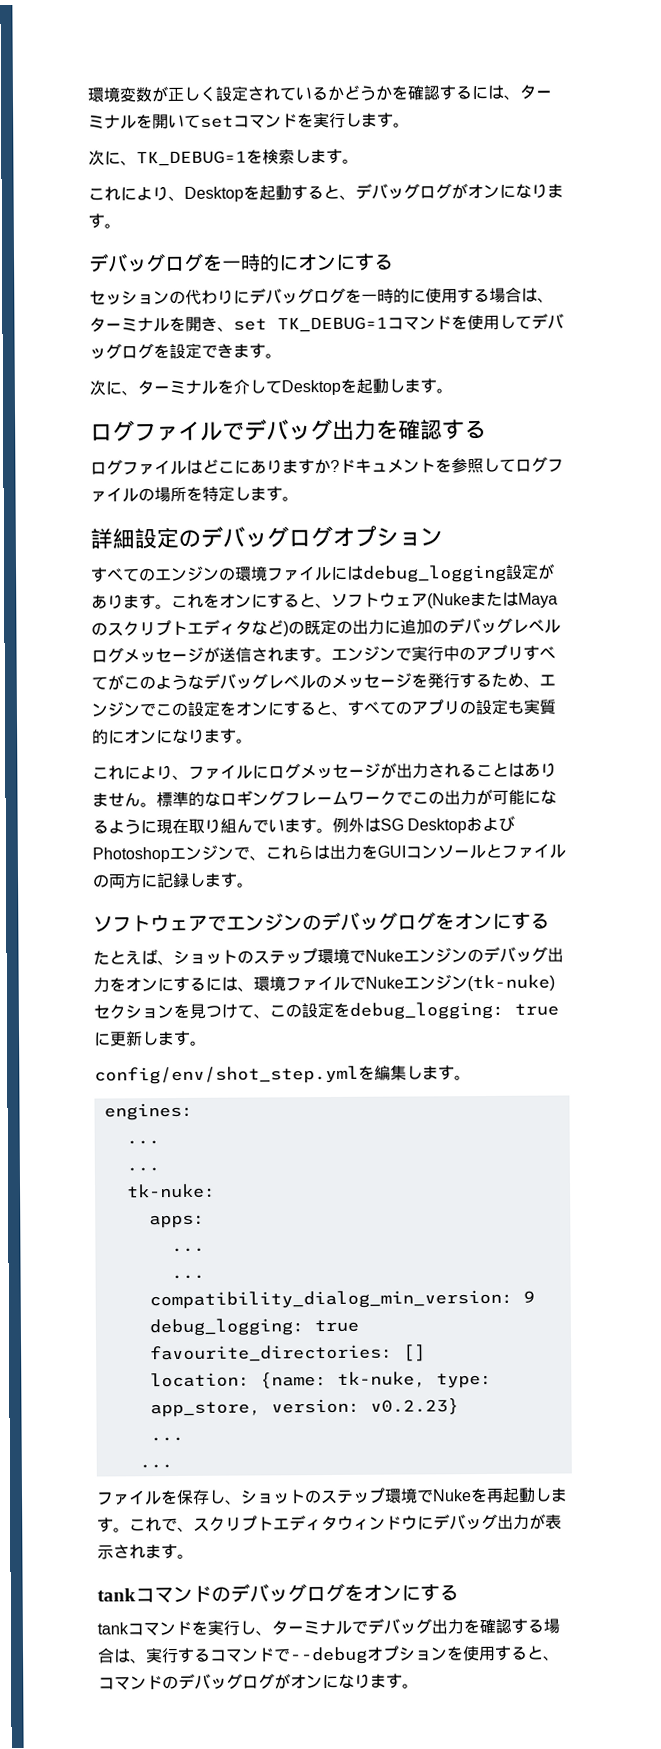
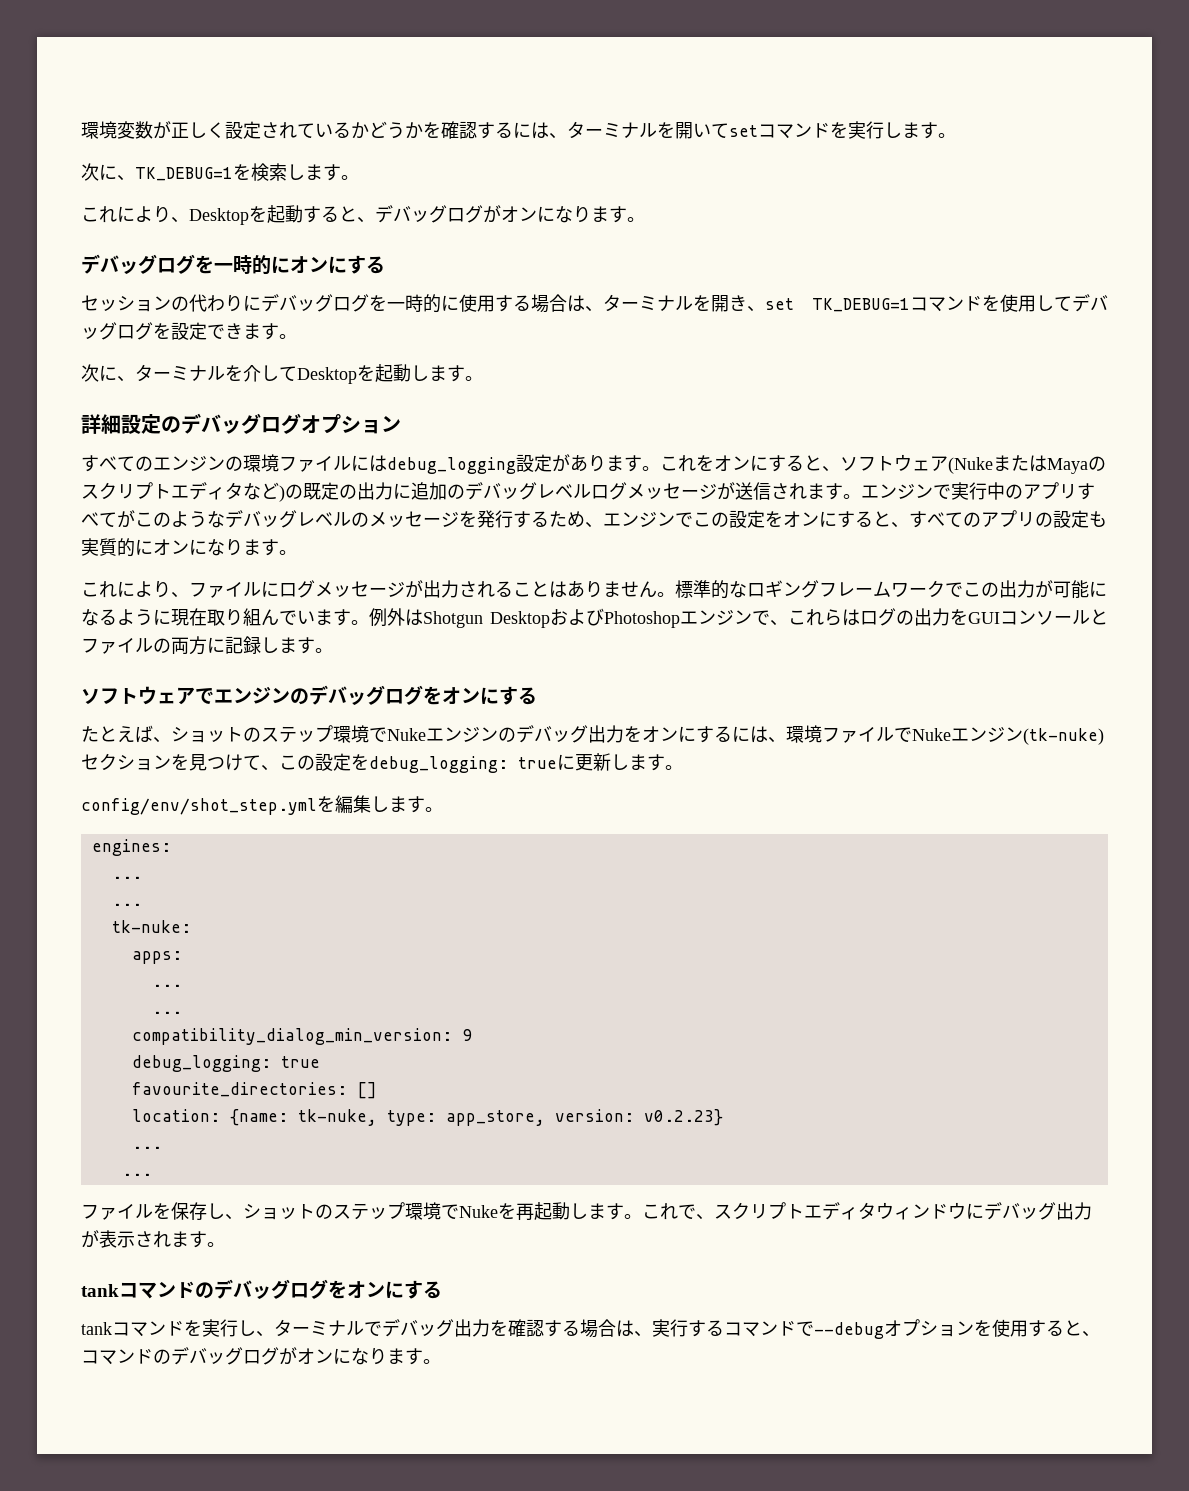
[90,418,487,442] [90,456,564,476] [90,485,299,503] // ログファイルでデバッグ出力を確認する // ログファイルはどこにありますか?ドキュメントを参照してログファイルの場所を特定します。 -> (483, 378) none
[380,818,404,831] SG -> [423,611,483,628] Shotgun
(330, 852) none -> [860,608,914,626] ログの

